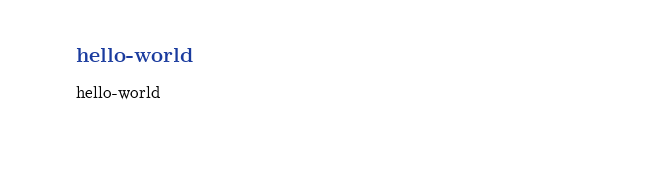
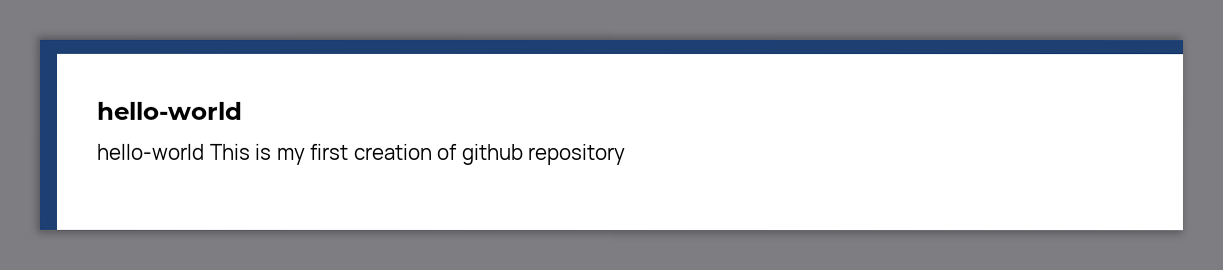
(160, 93) none -> [208,143,626,166] This is my first creation of github repository

